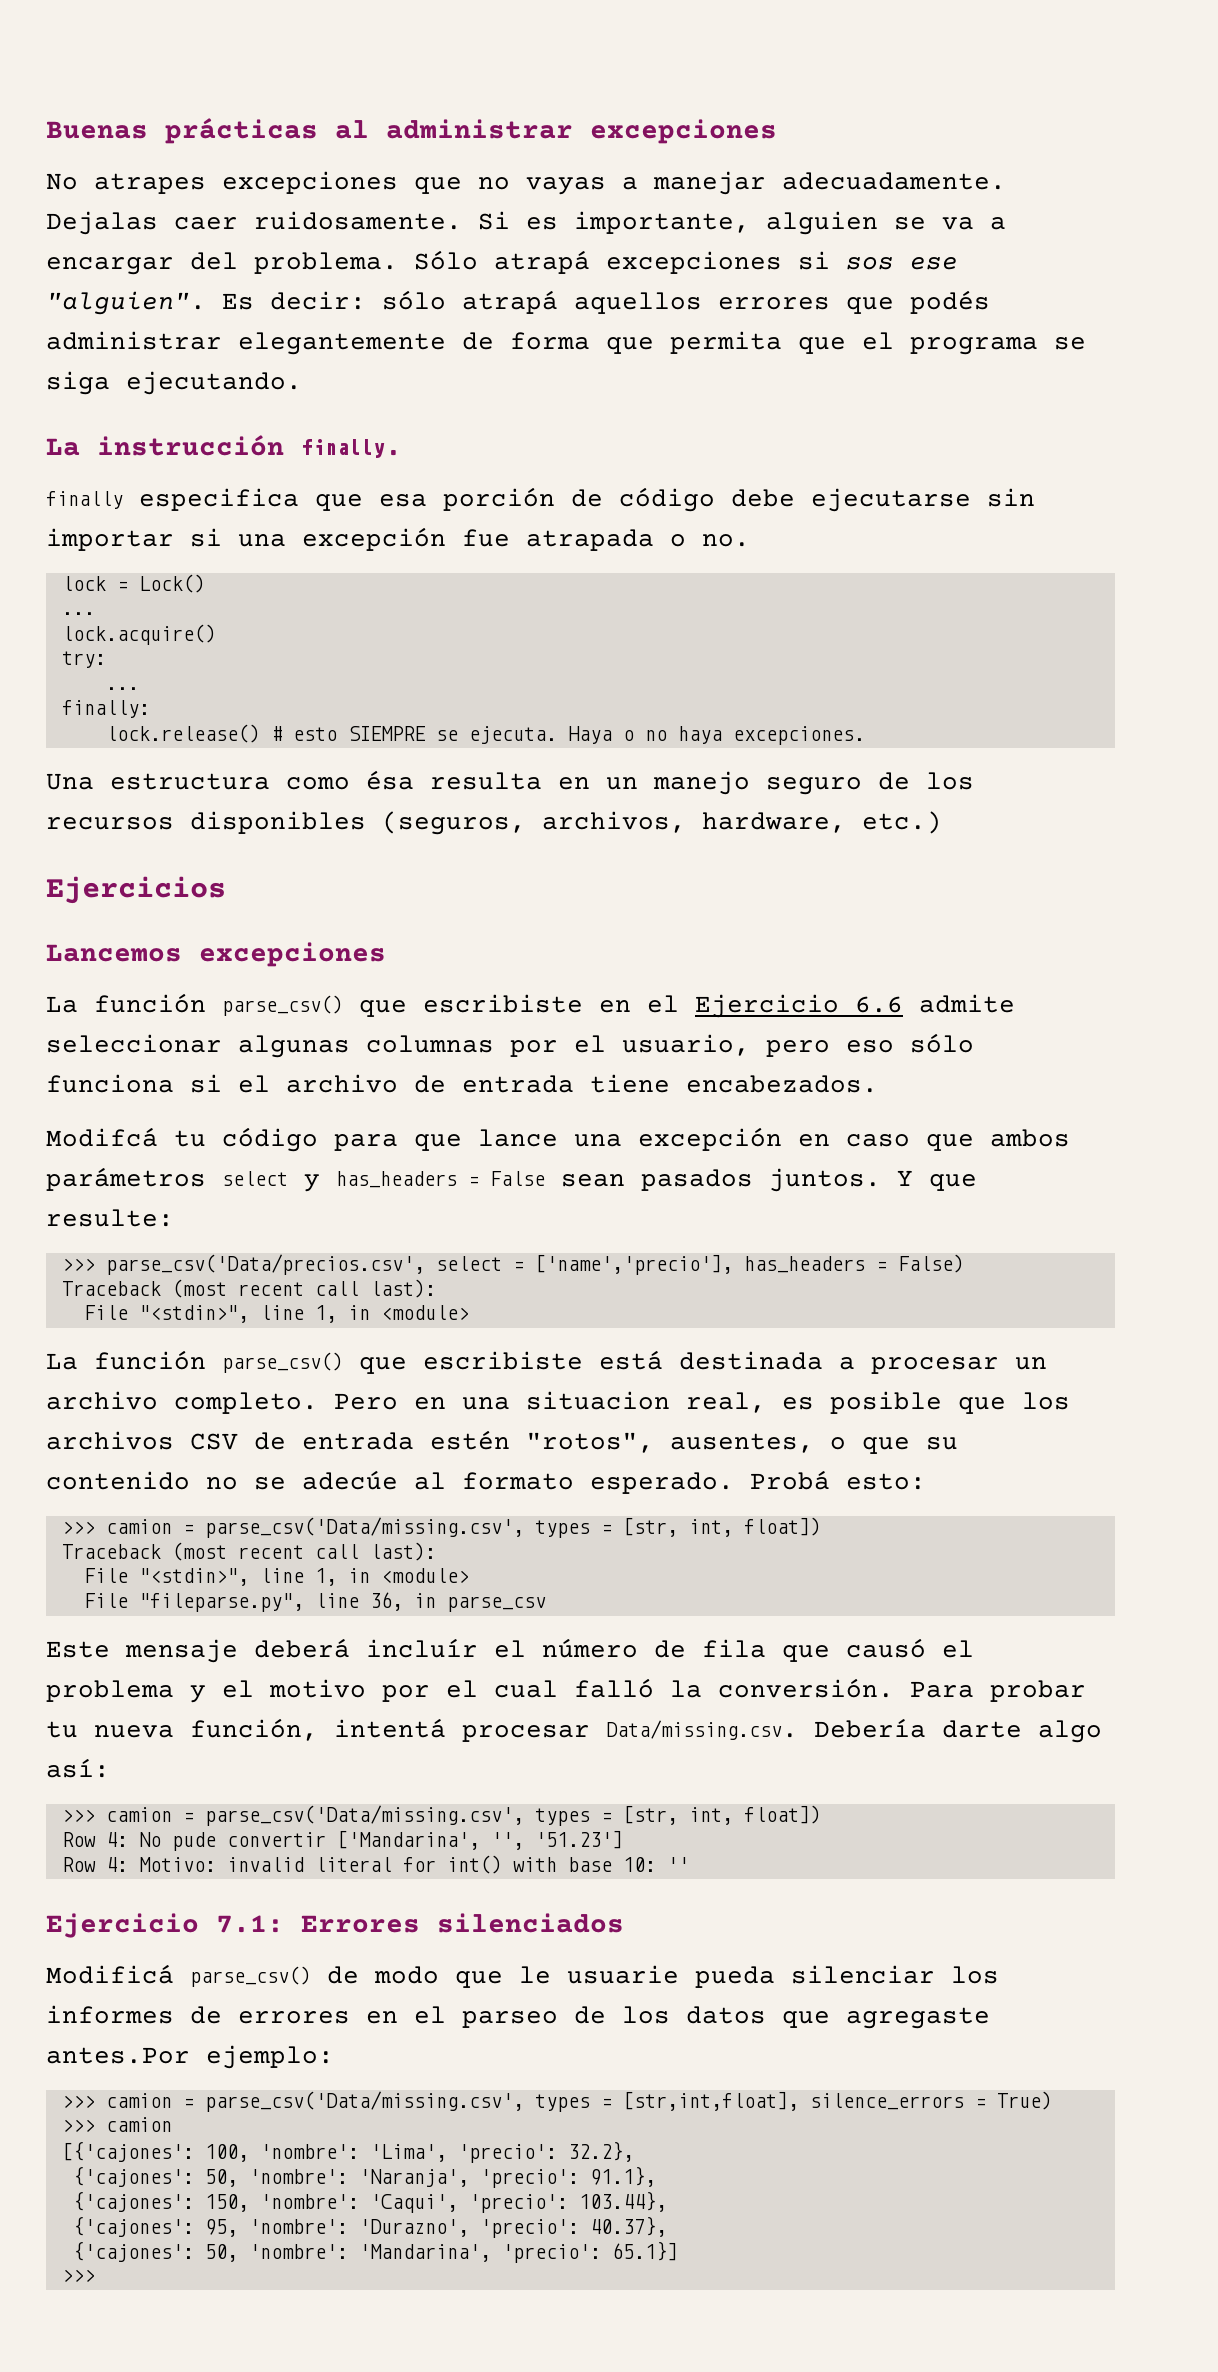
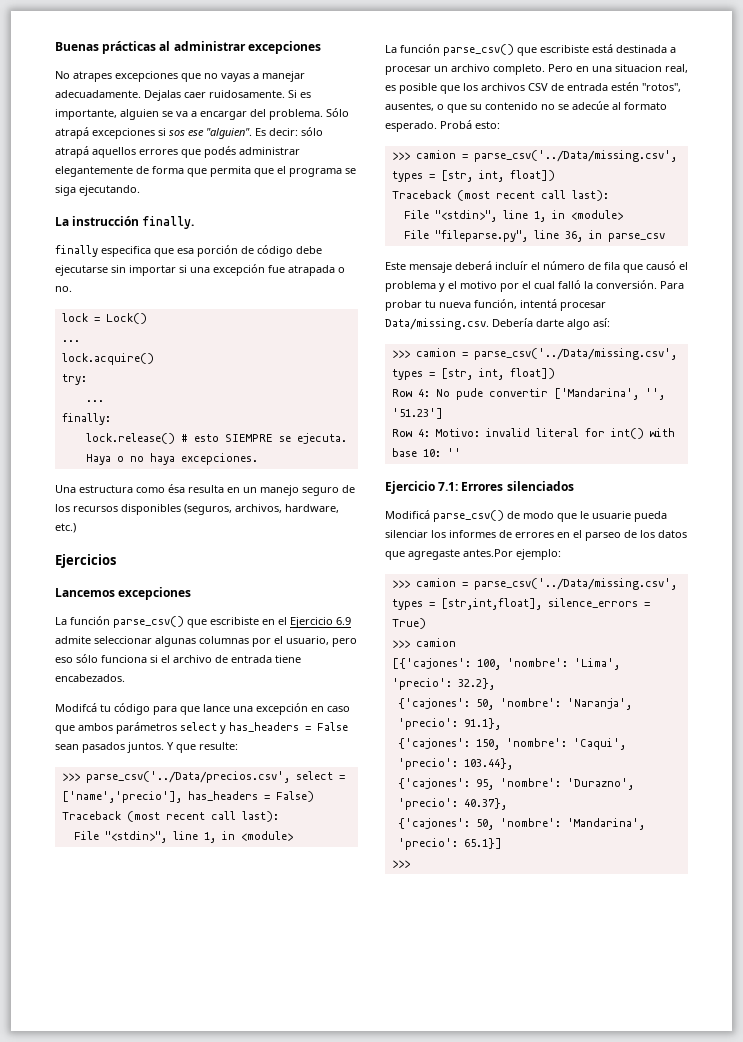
[855,996,903,1013] 6.6 -> [336,617,351,625] 6.9
[105,1254,425,1275] parse_csv('Data/precios.csv', -> [85,771,290,783] parse_csv('../Data/precios.csv',
[204,1517,524,1538] parse_csv('Data/missing.csv', -> [473,150,677,162] parse_csv('../Data/missing.csv',
[204,1805,524,1826] parse_csv('Data/missing.csv', -> [473,348,677,360] parse_csv('../Data/missing.csv',
[204,2091,524,2112] parse_csv('Data/missing.csv', -> [473,578,677,590] parse_csv('../Data/missing.csv',

